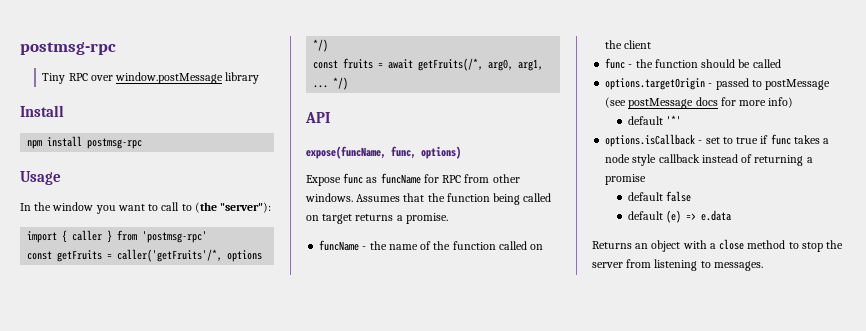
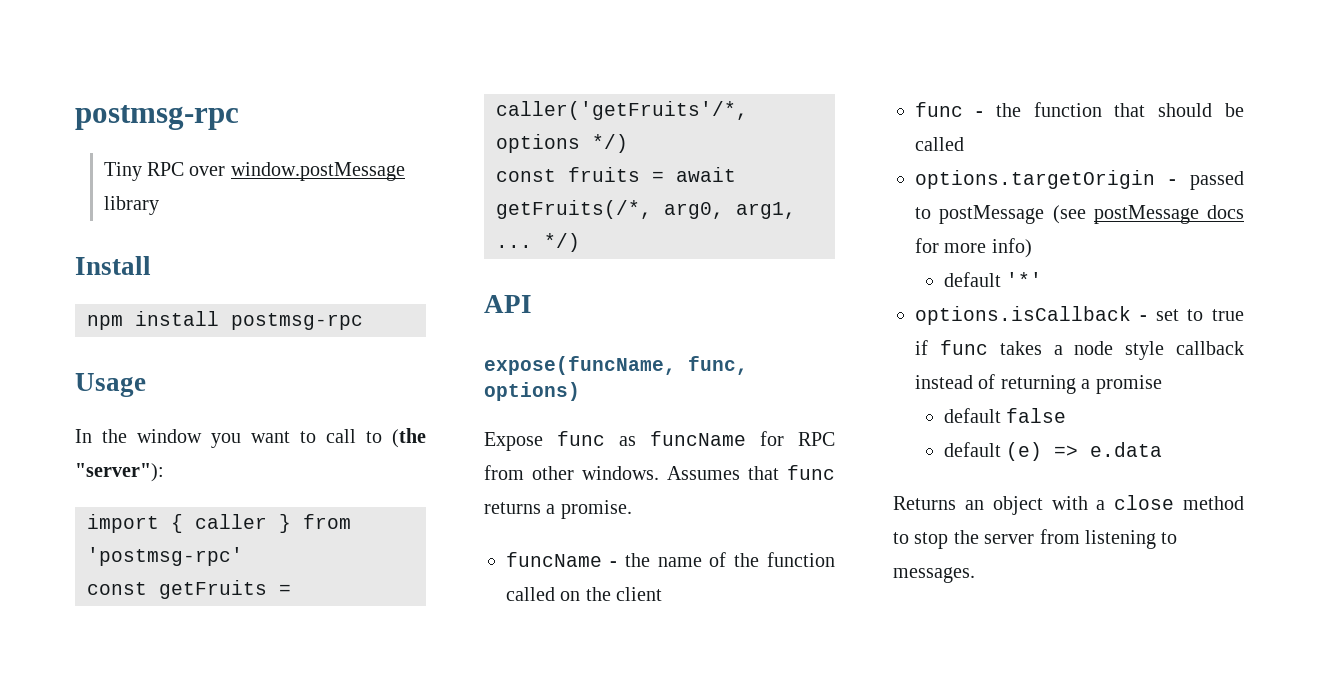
[427,193,552,205] [306,214,353,224] the function being called on target -> [787,465,835,480] func
(698, 63) none -> [1114,103,1146,117] that

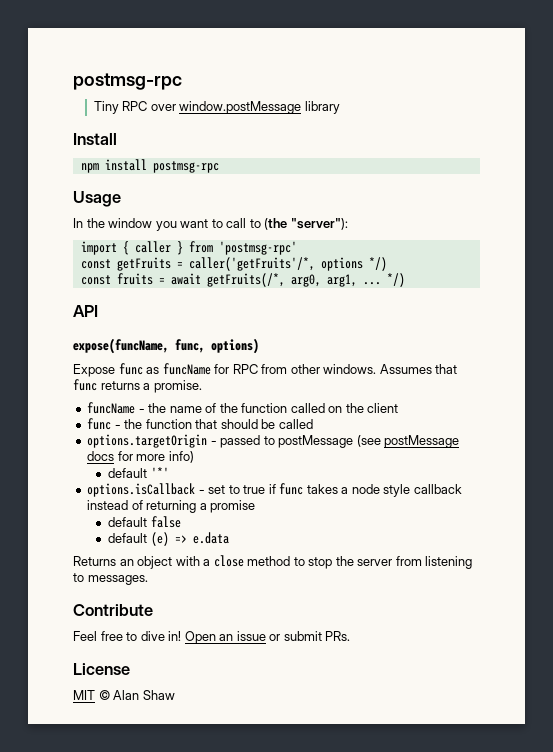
(975, 575) none -> [73,604,153,616] [73,631,351,644] [73,663,130,675] [73,690,175,700] // Contribute // Feel free to dive in! Open an issue or submit PRs. // License // MIT © Alan Shaw

